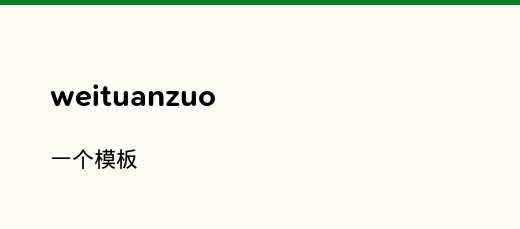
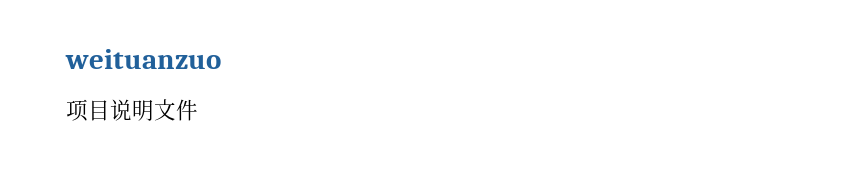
[50,149,138,169] 一个模板 -> [66,99,198,122] 项目说明文件

